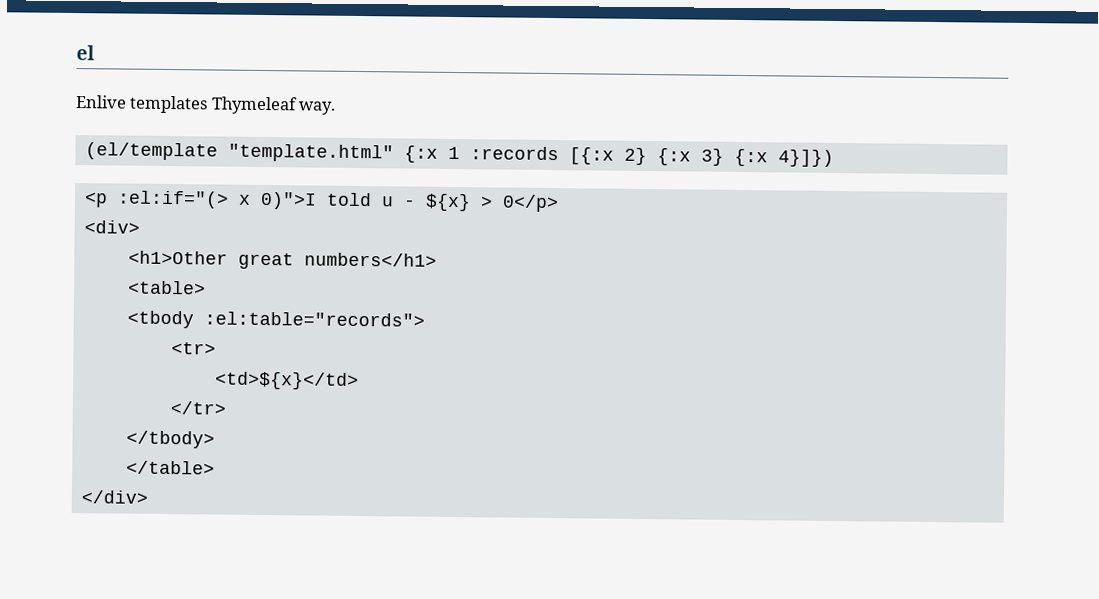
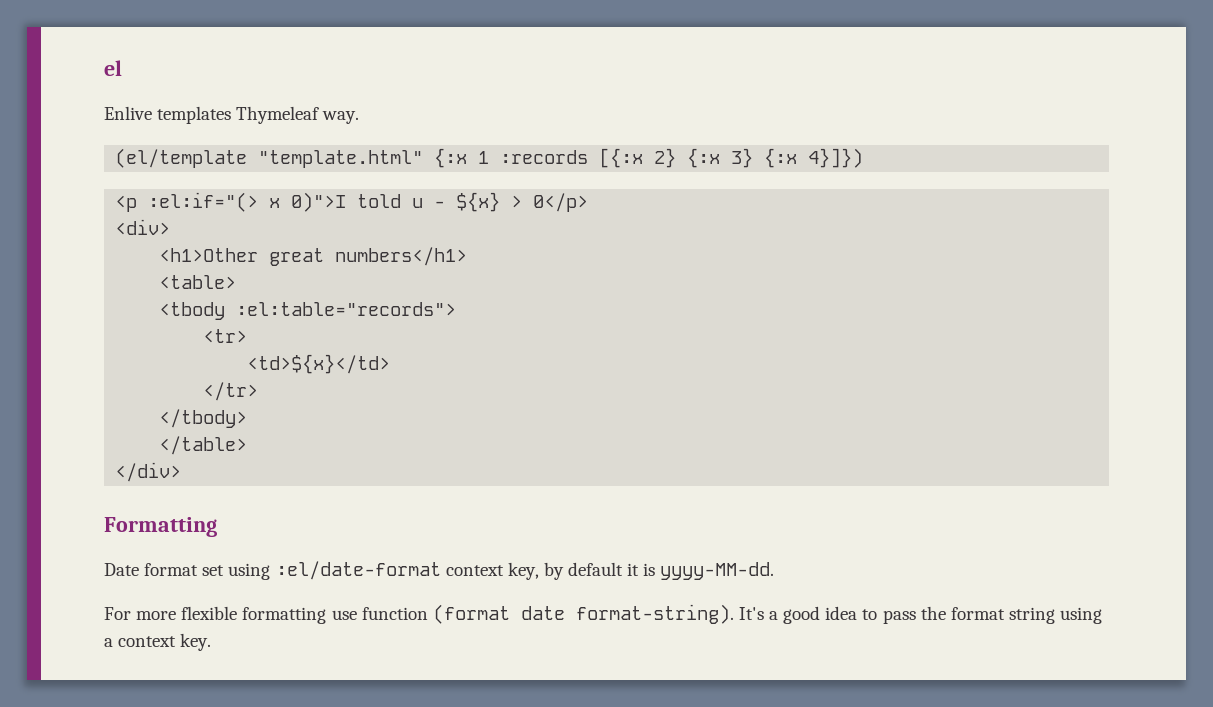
(148, 497) none -> [104,517,217,537] [104,561,775,580] [104,604,1103,624] [104,633,212,651] // Formatting // Date format set using :el/date-format context key, by default it is yyyy-MM-dd. // For more flexible formatting use function (format date format-string). It's a good idea to pass the format string using a context key.

